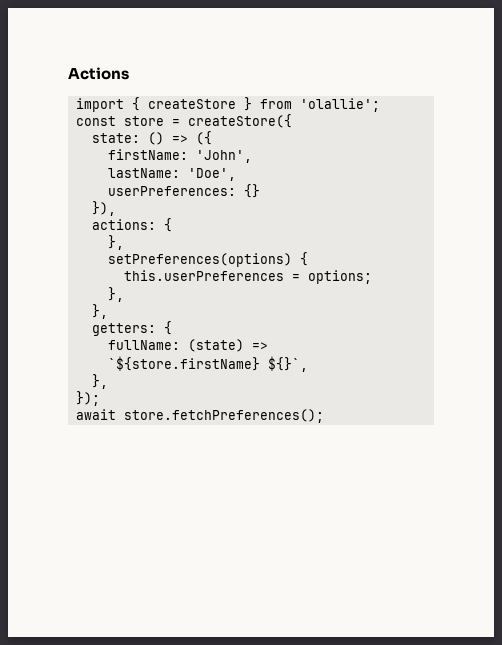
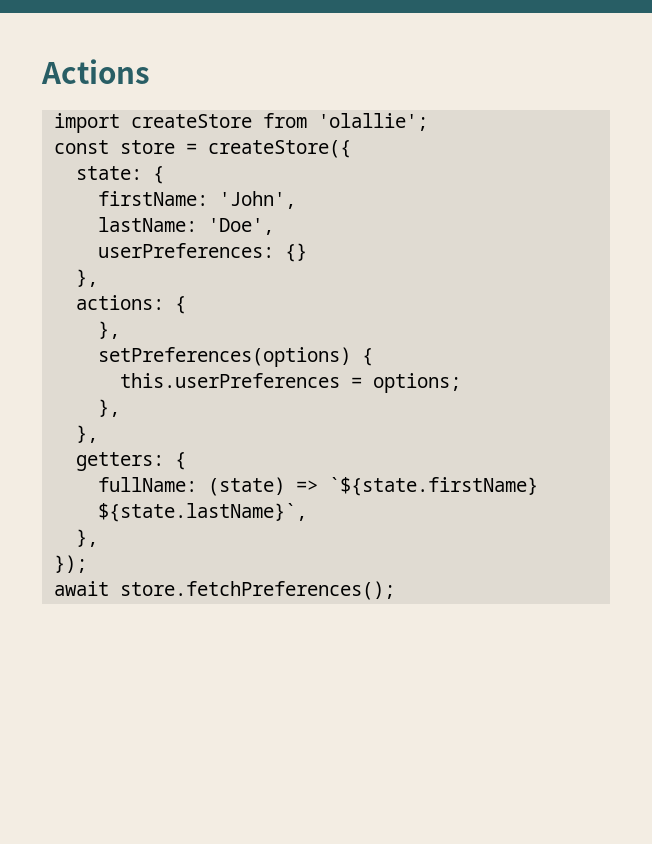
[131,97,252,111] { createStore } -> [130,114,252,128] createStore
[147,131,212,145] () => ({ -> [152,166,164,184] {
[91,201,116,216] }), -> [75,269,98,287] },
[107,356,308,372] `${store.firstName} ${}`, -> [328,477,538,496] [97,503,307,522] `${state.firstName} ${state.lastName}`,

